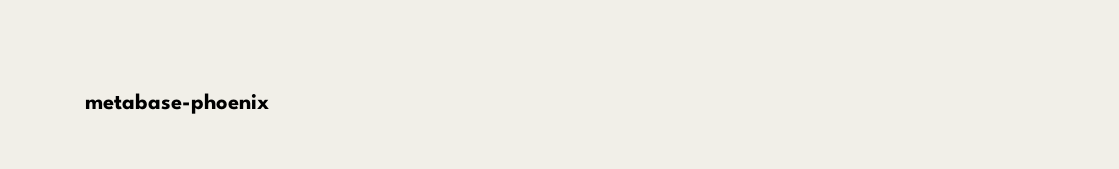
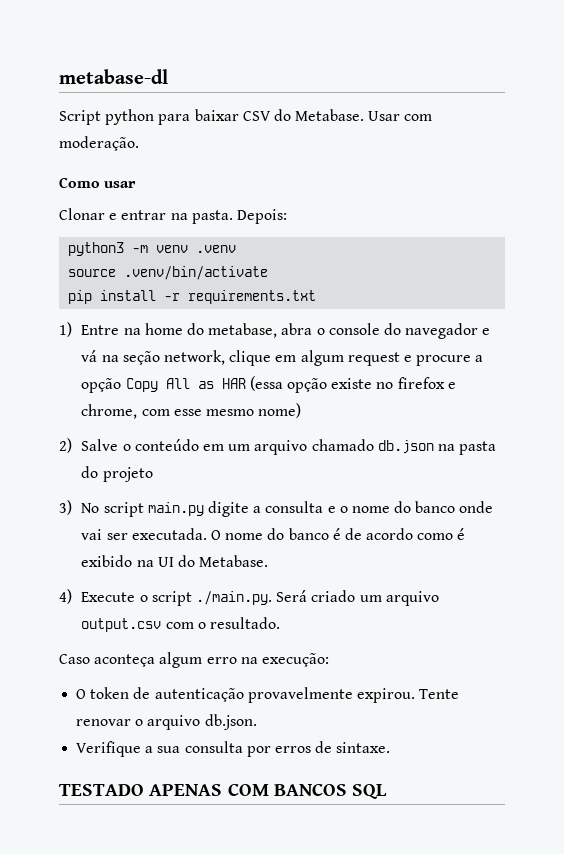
[85,93,269,114] metabase-phoenix -> [59,69,168,84] [59,109,433,125] [59,136,139,151] [59,177,137,188] [59,208,287,224] [68,242,237,256] [68,266,269,280] [68,290,317,304] [59,322,491,339] [81,350,484,366] [81,376,456,393] [81,403,302,419] [59,438,497,455] [81,466,153,482] [59,500,494,517] [81,528,466,540] [81,555,269,567] [59,589,439,606] [81,617,280,632] [59,652,329,668] [76,687,460,703] [76,714,257,730] [76,741,391,757] [59,783,388,799] metabase-dl // Script python para baixar CSV do Metabase. Usar com moderação. // Como usar // Clonar e entrar na pasta. Depois: // python3 -m venv .venv // source .venv/bin/activate // pip install -r requirements.txt // 1) Entre na home do metabase, abra o console do navegador e vá na seção network, clique em algum request e procure a opção Copy All as HAR (essa opção existe no firefox e chrome, com esse mesmo nome) // 2) Salve o conteúdo em um arquivo chamado db.json na pasta do projeto // 3) No script main.py digite a consulta e o nome do banco onde vai ser executada. O nome do banco é de acordo como é exibido na UI do Metabase. // 4) Execute o script ./main.py. Será criado um arquivo output.csv com o resultado. // Caso aconteça algum erro na execução: // O token de autenticação provavelmente expirou. Tente renovar o arquivo db.json. // Verifique a sua consulta por erros de sintaxe. // TESTADO APENAS COM BANCOS SQL

